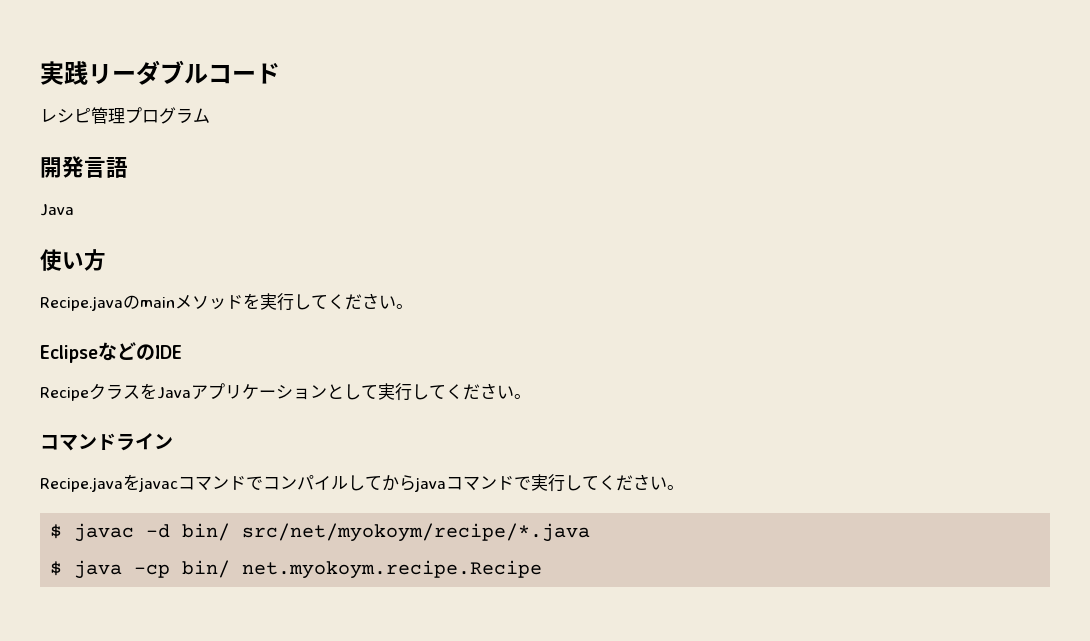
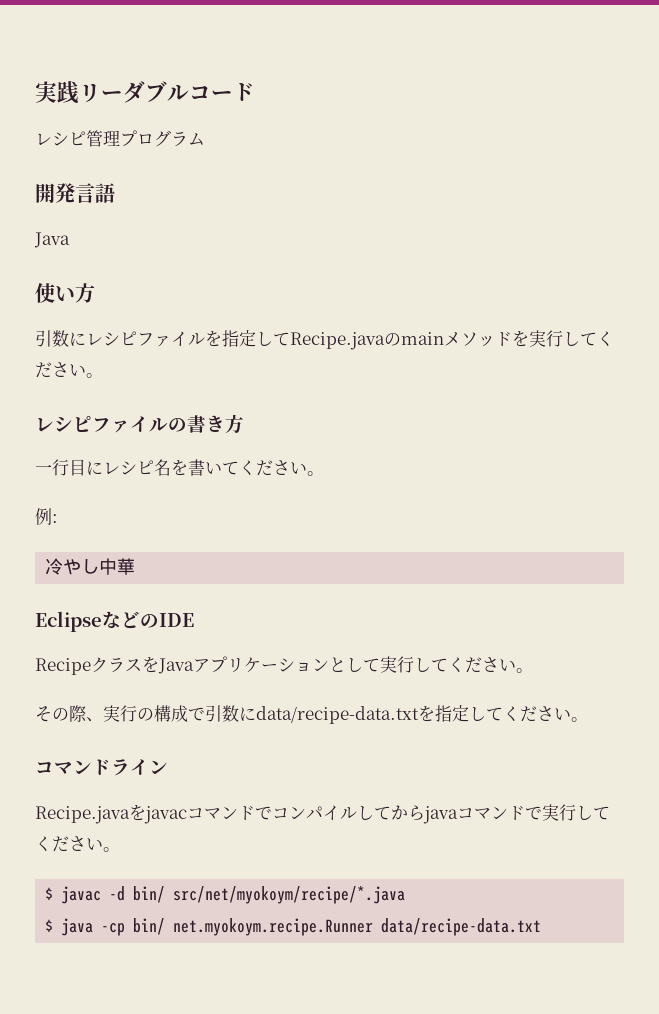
(106, 260) none -> [35,330,290,347] 引数にレシピファイルを指定して
(413, 306) none -> [35,414,244,434] [35,459,324,476] [35,508,58,525] [45,558,136,575] // レシピファイルの書き方 // 一行目にレシピ名を書いてください。 // 例: // 冷やし中華
(531, 396) none -> [35,705,588,724] // その際、実行の構成で引数にdata/recipe-data.txtを指定してください。
[242,560,543,579] net.myokoym.recipe.Recipe -> [173,918,542,936] net.myokoym.recipe.Runner data/recipe-data.txt

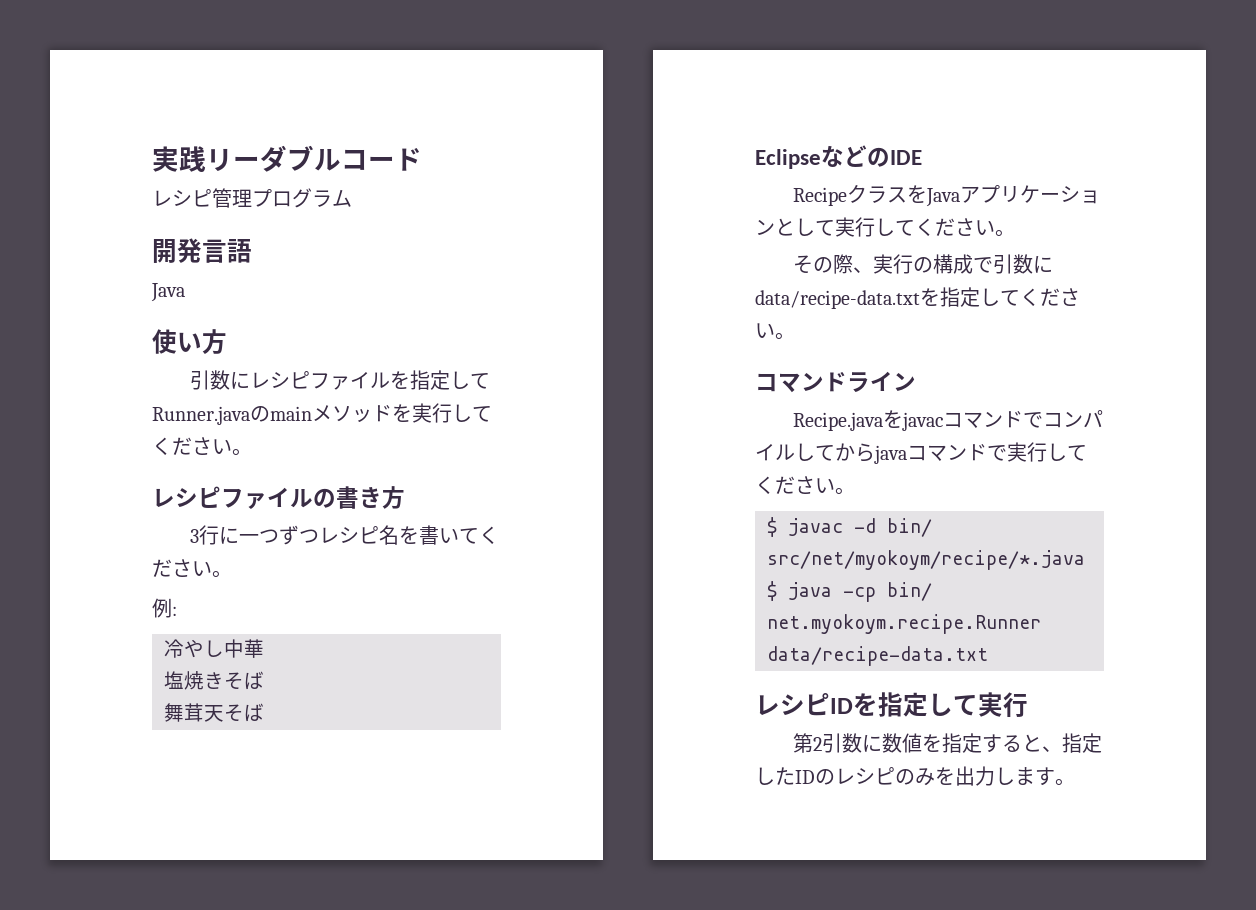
[290,332,385,350] Recipe.java -> [152,406,250,425] Runner.java
[35,459,103,476] 一行目に -> [190,525,320,545] 3行に一つずつ
(136, 566) none -> [164,671,264,690] [164,703,264,722] // 塩焼きそば // 舞茸天そば
(542, 927) none -> [755,692,1028,718] [793,733,1103,753] [755,766,1075,786] // レシピIDを指定して実行 // 第2引数に数値を指定すると、指定したIDのレシピのみを出力します。

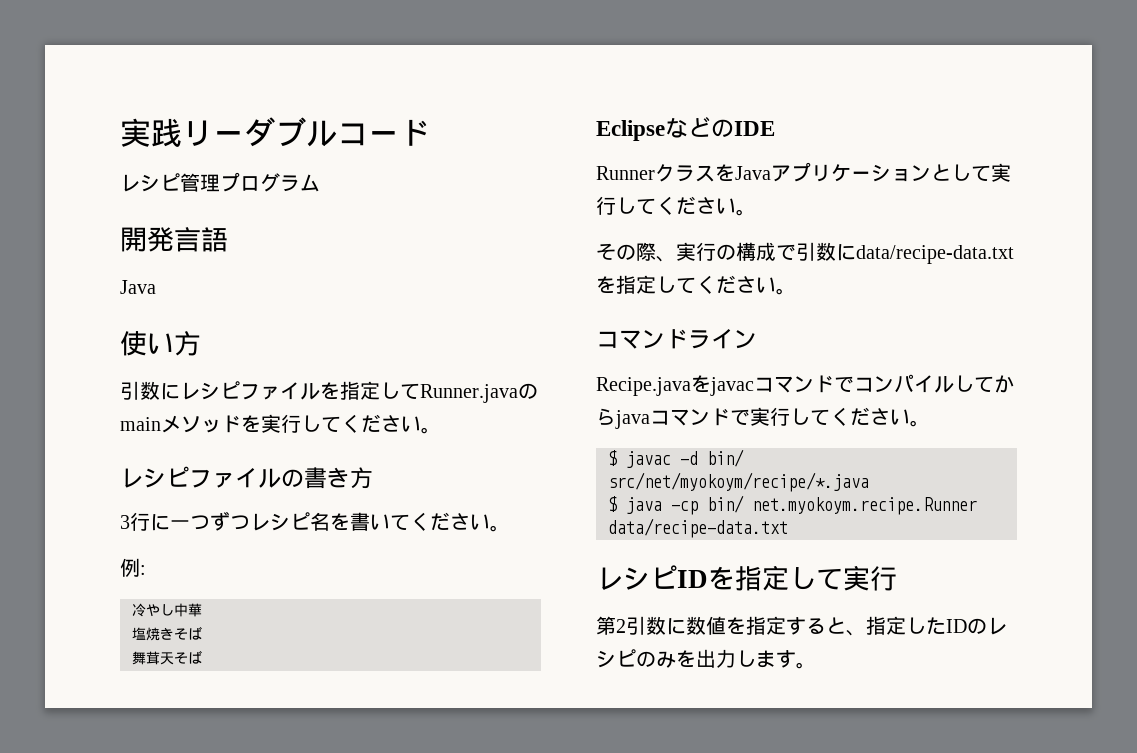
[793,187,848,206] Recipe -> [596,166,655,180] Runner

